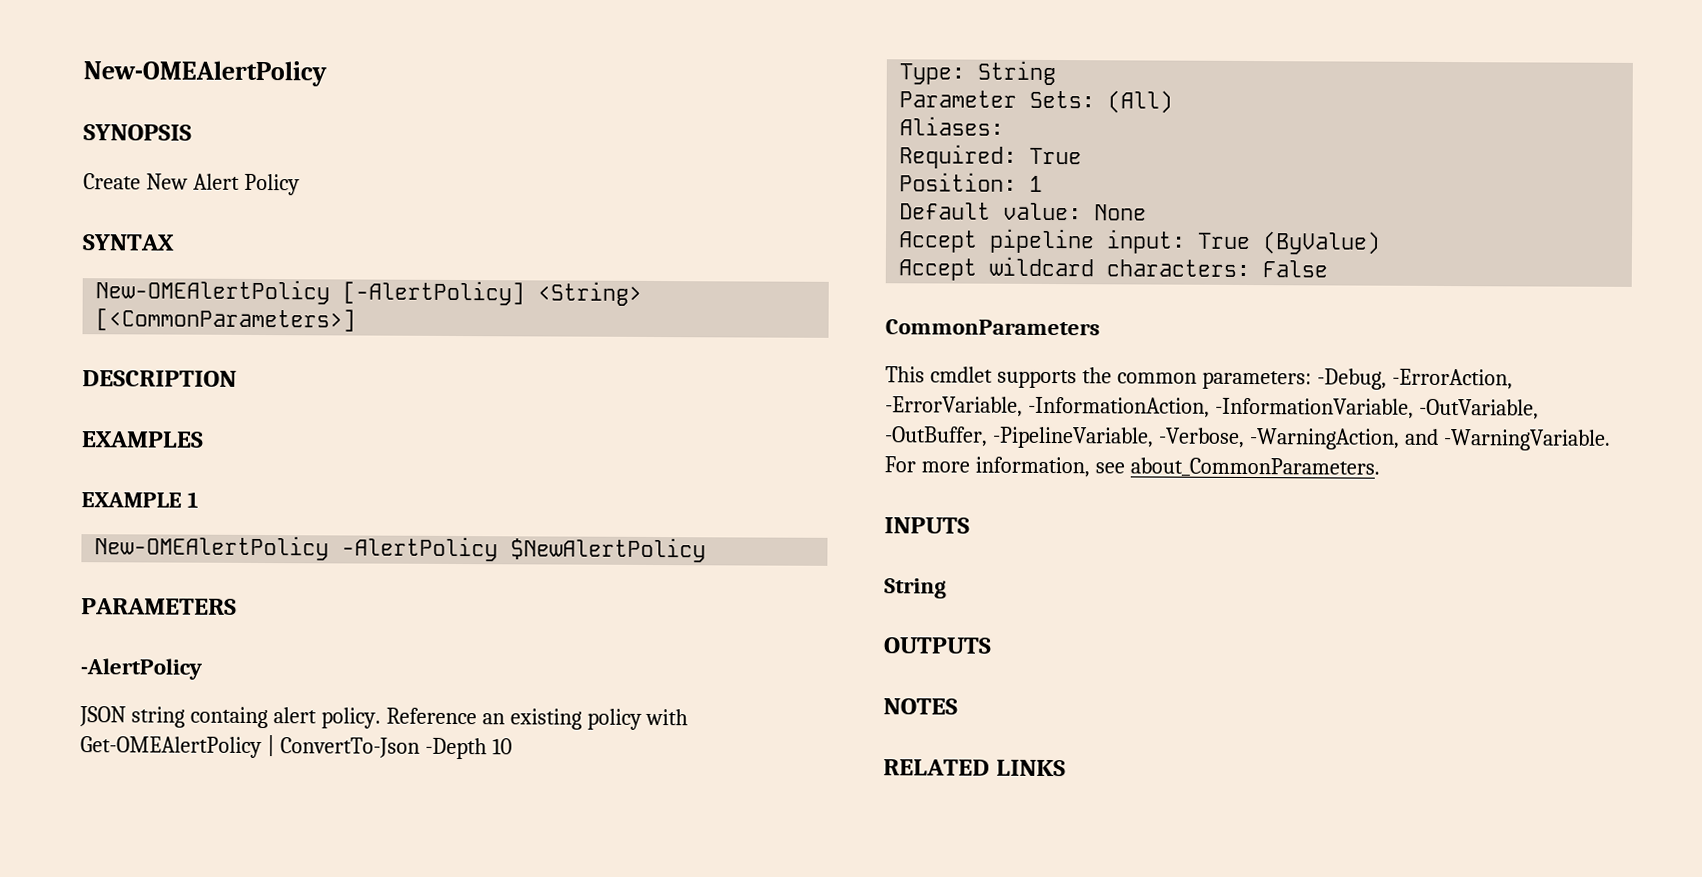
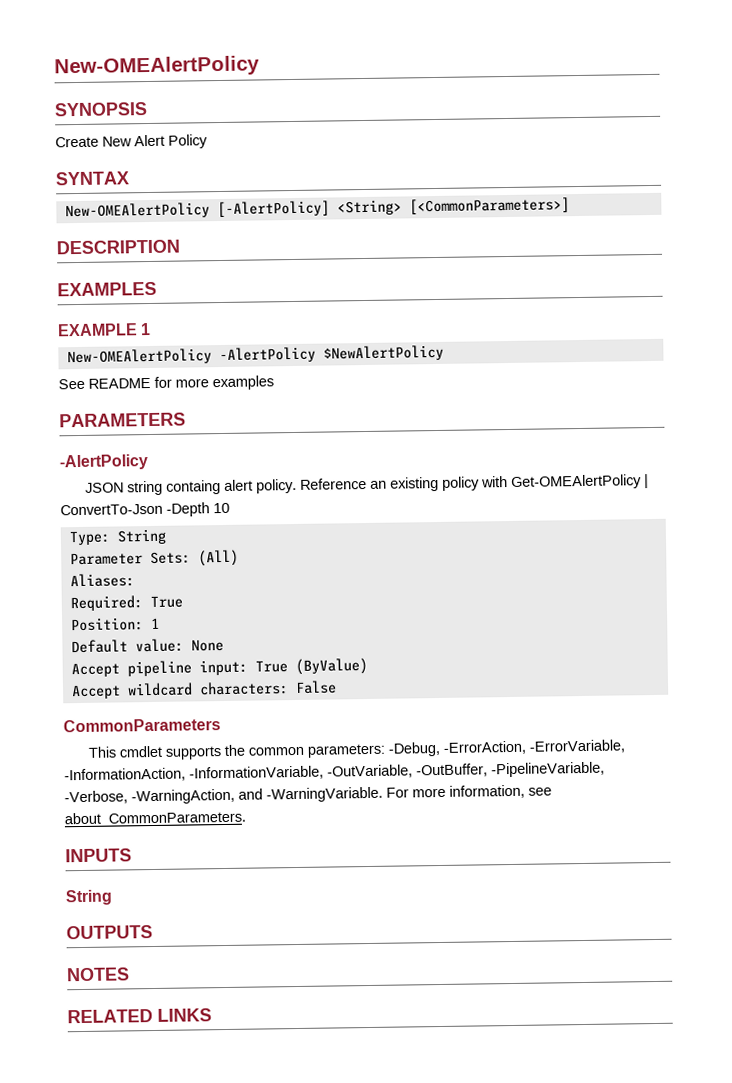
(707, 550) none -> [58,375,274,391] // See README for more examples

